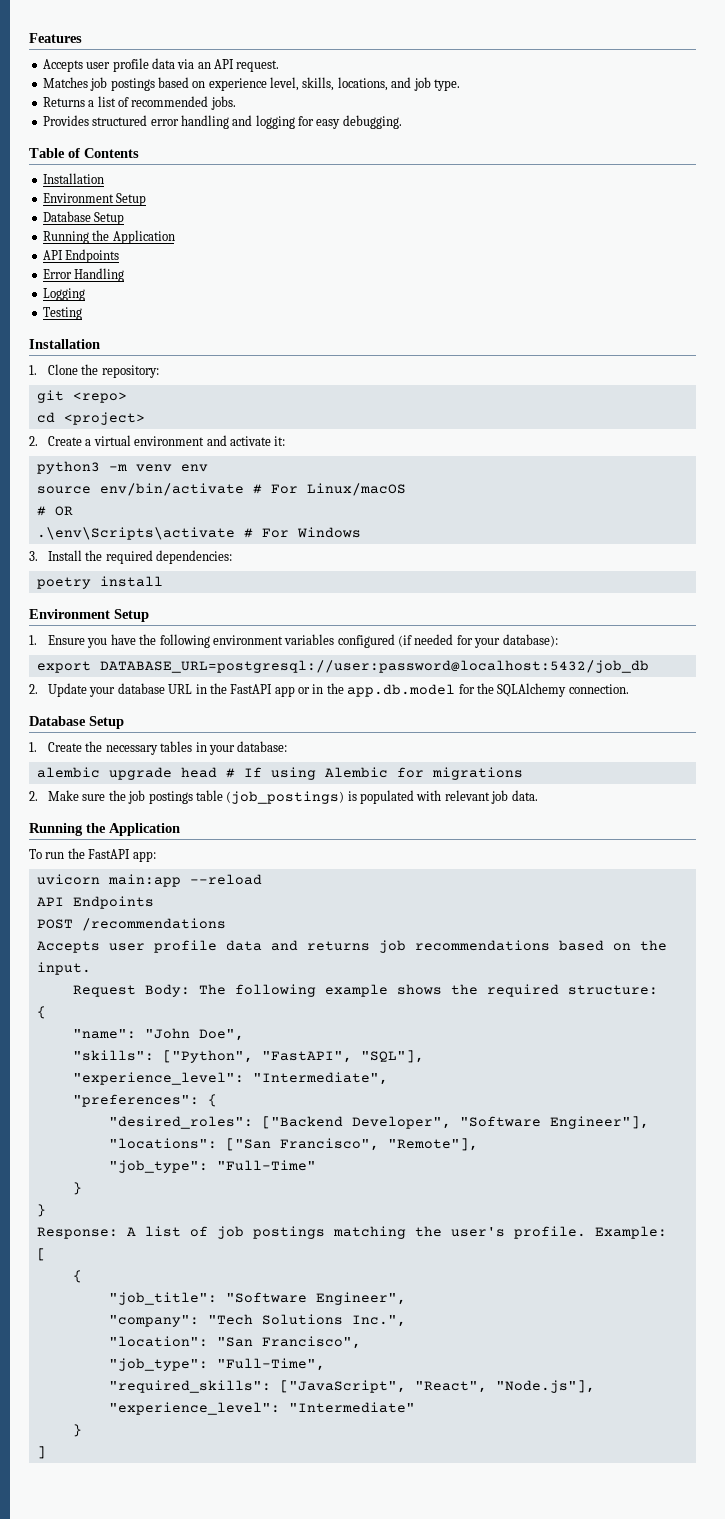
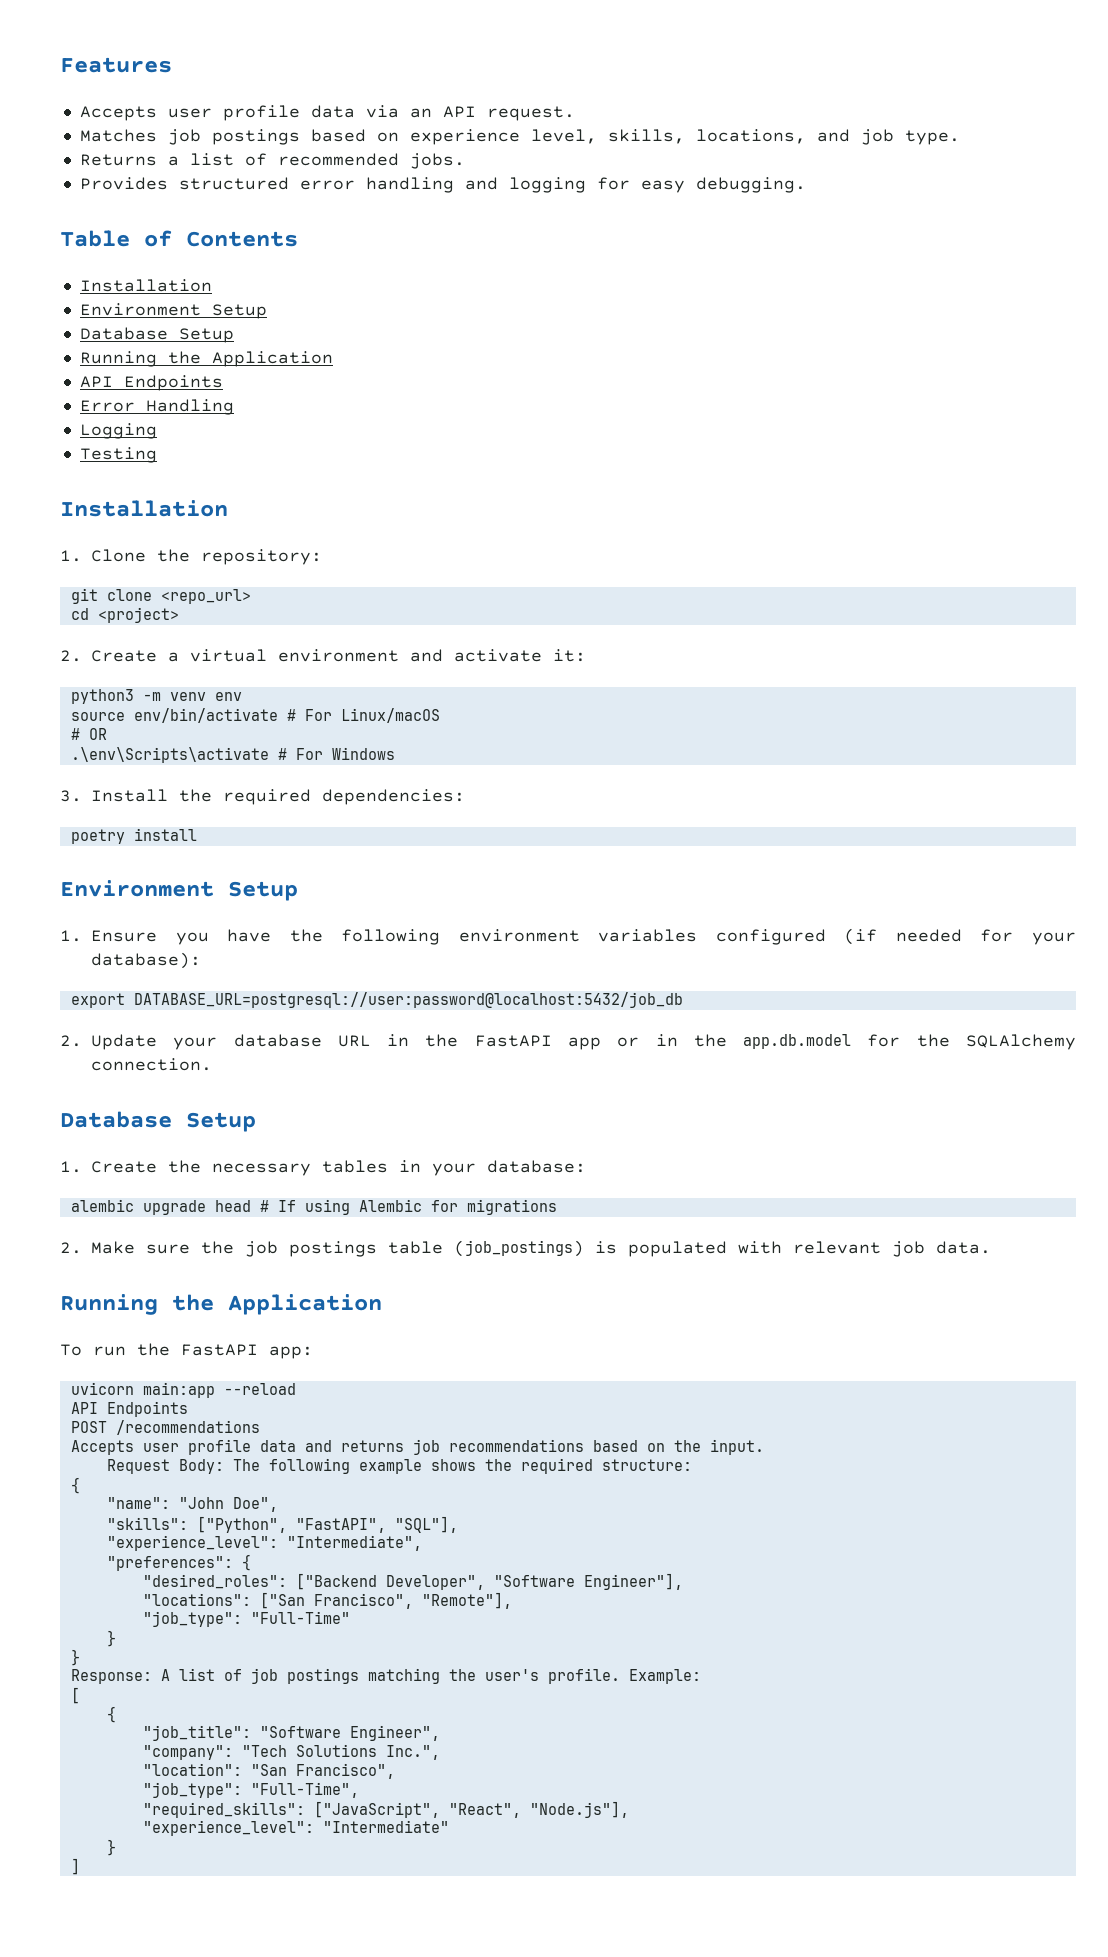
[72,392,127,403] <repo> -> [106,589,251,604] clone <repo_url>

